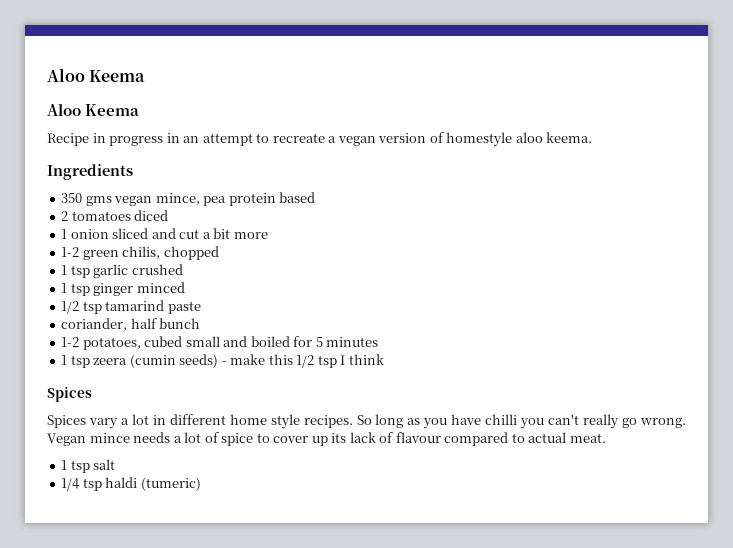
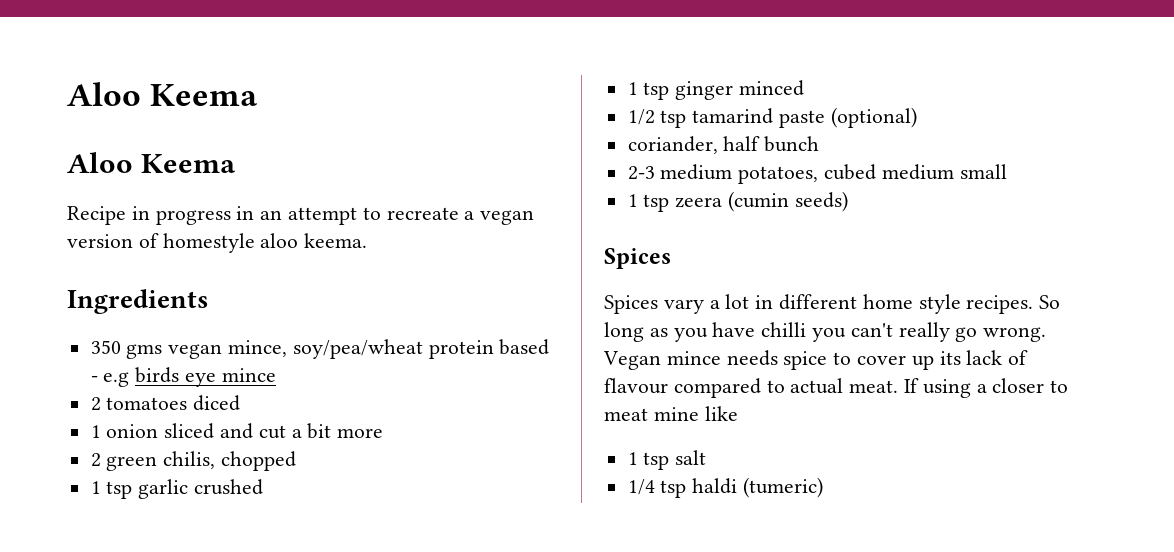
[203,196,227,206] pea -> [292,339,423,359] soy/pea/wheat
(316, 197) none -> [90,367,276,387] - e.g birds eye mince
[61,247,80,257] 1-2 -> [90,453,101,467] 2
(201, 307) none -> [830,107,917,128] (optional)
[61,337,80,347] 1-2 -> [627,164,733,180] 2-3 medium
(183, 341) none -> [881,164,954,180] medium
[223,336,379,347] and boiled for 5 minutes -> (1007, 171) none
[221,354,384,368] - make this 1/2 tsp I think -> (848, 201) none
[173,432,219,443] a lot of -> (778, 358) none
(606, 438) none -> [904,378,1069,398] [604,406,738,421] If using a closer to meat mine like

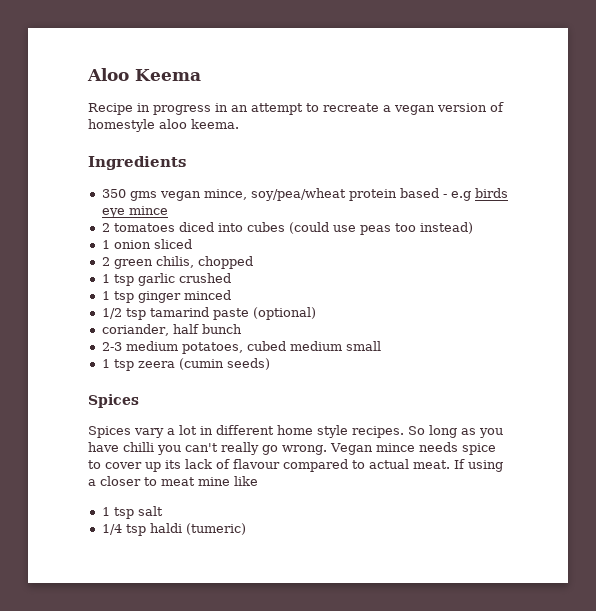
[67,82,259,106] [67,152,237,173] Aloo Keema // Aloo Keema -> [87,68,201,81] Aloo Keema
[90,423,384,439] // 1 onion sliced and cut a bit more -> [217,222,473,235] [101,239,192,249] into cubes (could use peas too instead) // 1 onion sliced

